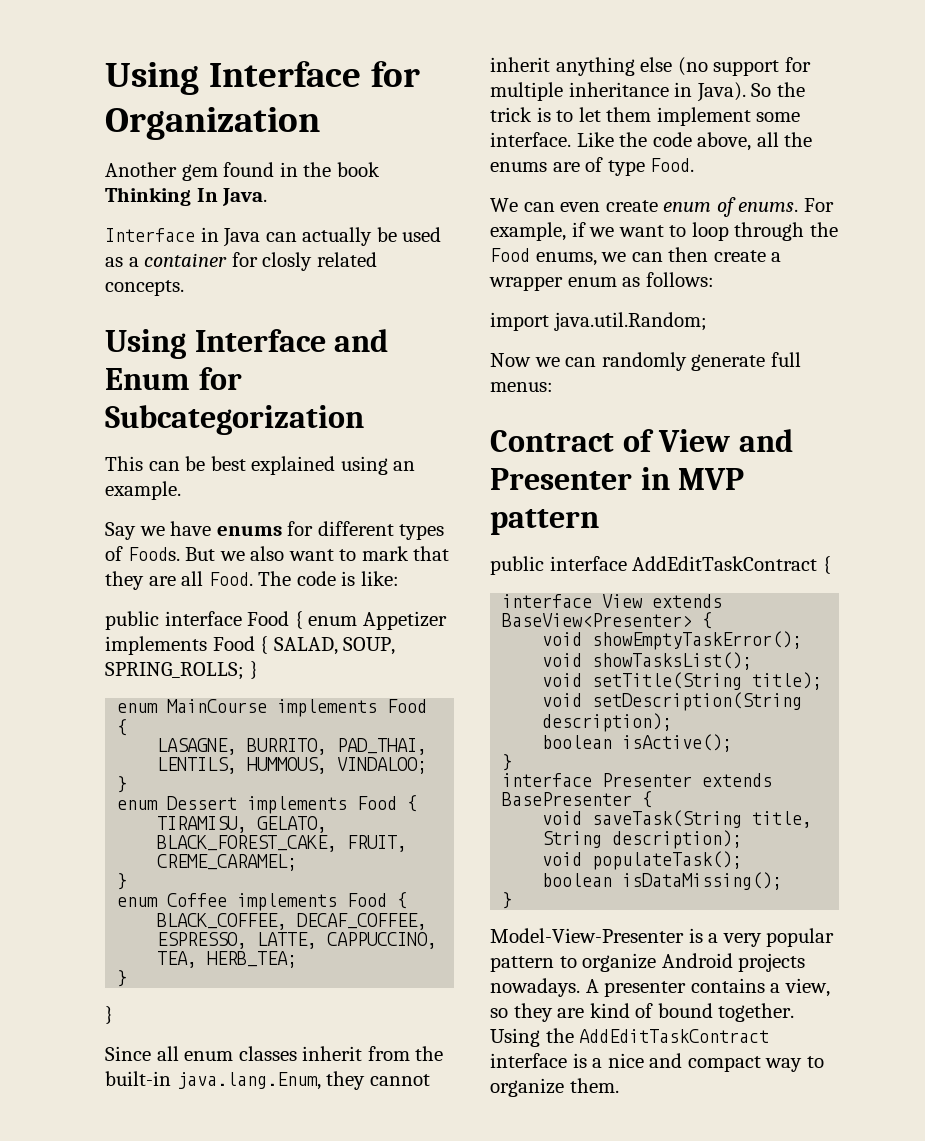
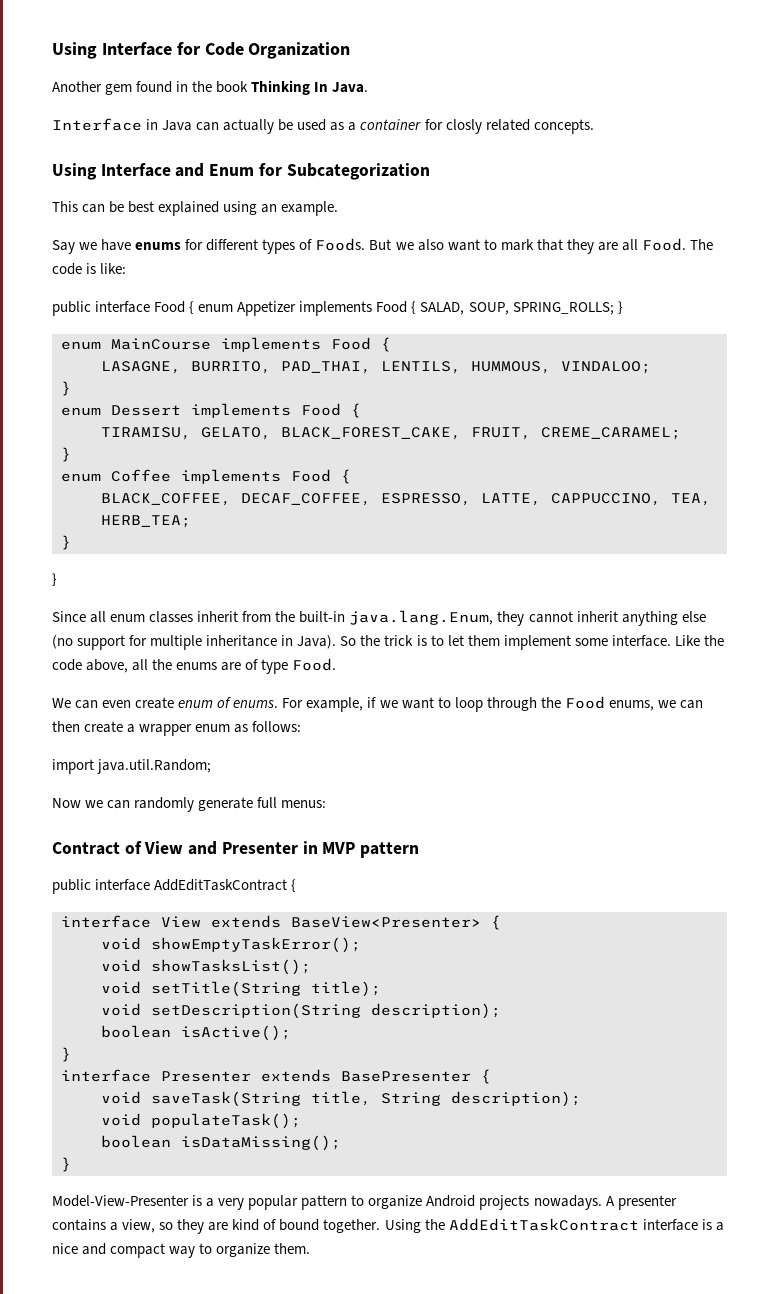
(420, 74) none -> [204,42,244,56] Code

